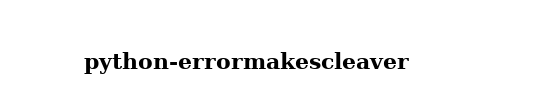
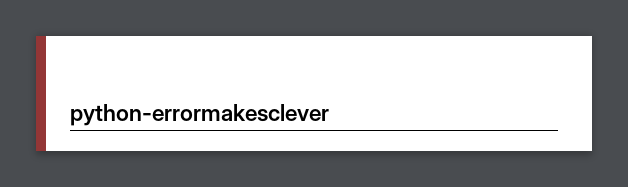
[84,52,409,74] python-errormakescleaver -> [70,104,329,126] python-errormakesclever

